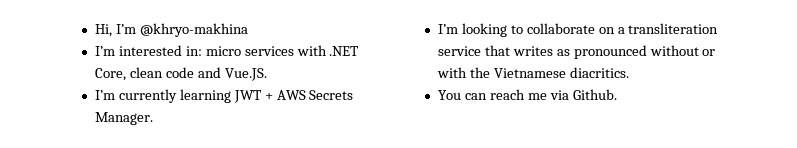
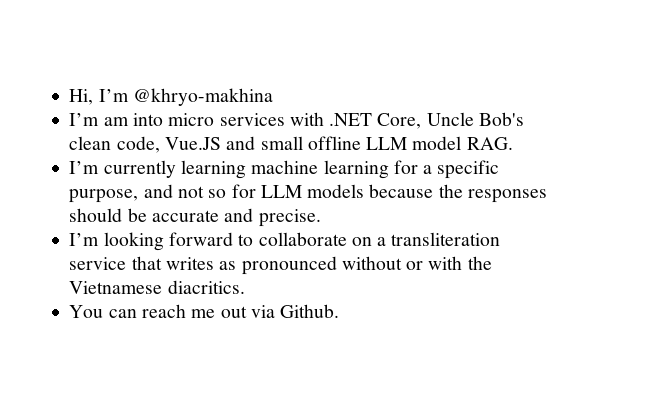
[118,45,202,56] interested in: -> [103,113,163,126] am into
[129,67,267,81] [94,89,354,103] [94,112,153,125] clean code and Vue.JS. // I’m currently learning JWT + AWS Secrets Manager. -> [426,112,524,126] [69,136,513,153] [69,160,500,179] [69,184,547,203] [69,208,321,227] Uncle Bob's clean code, Vue.JS and small offline LLM model RAG. // I’m currently learning machine learning for a specific purpose, and not so for LLM models because the responses should be accurate and precise.
(507, 30) none -> [168,232,233,246] forward
(547, 96) none -> [220,306,247,318] out

